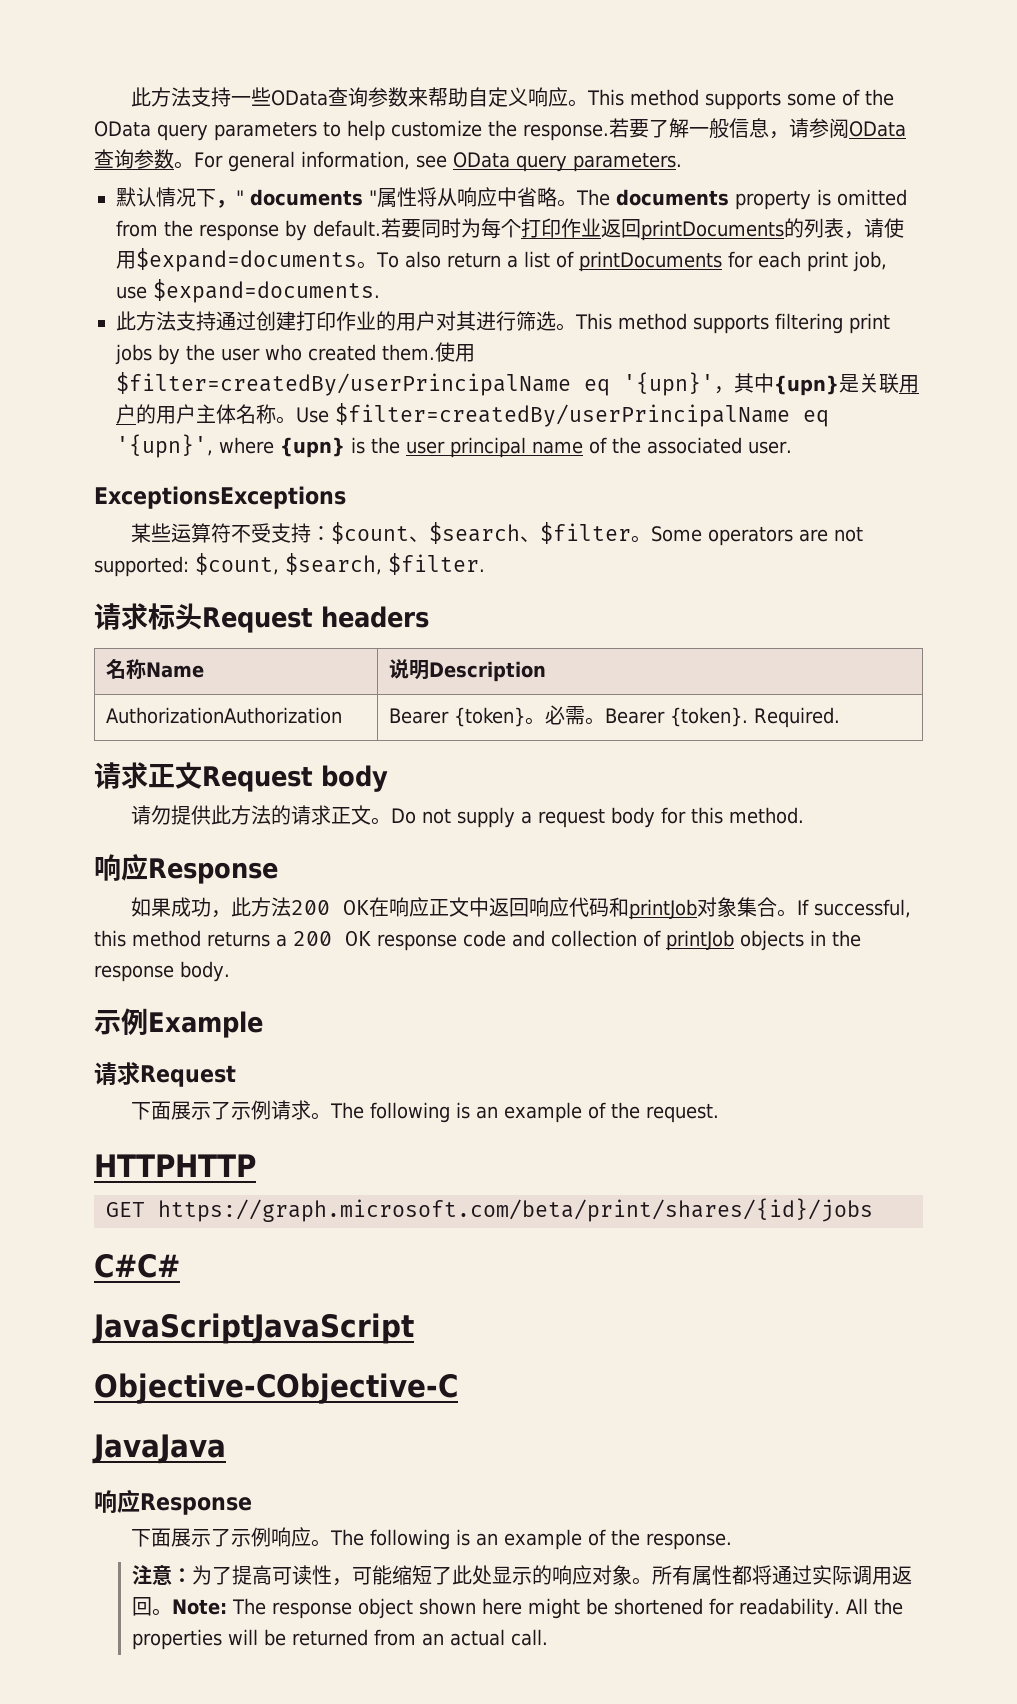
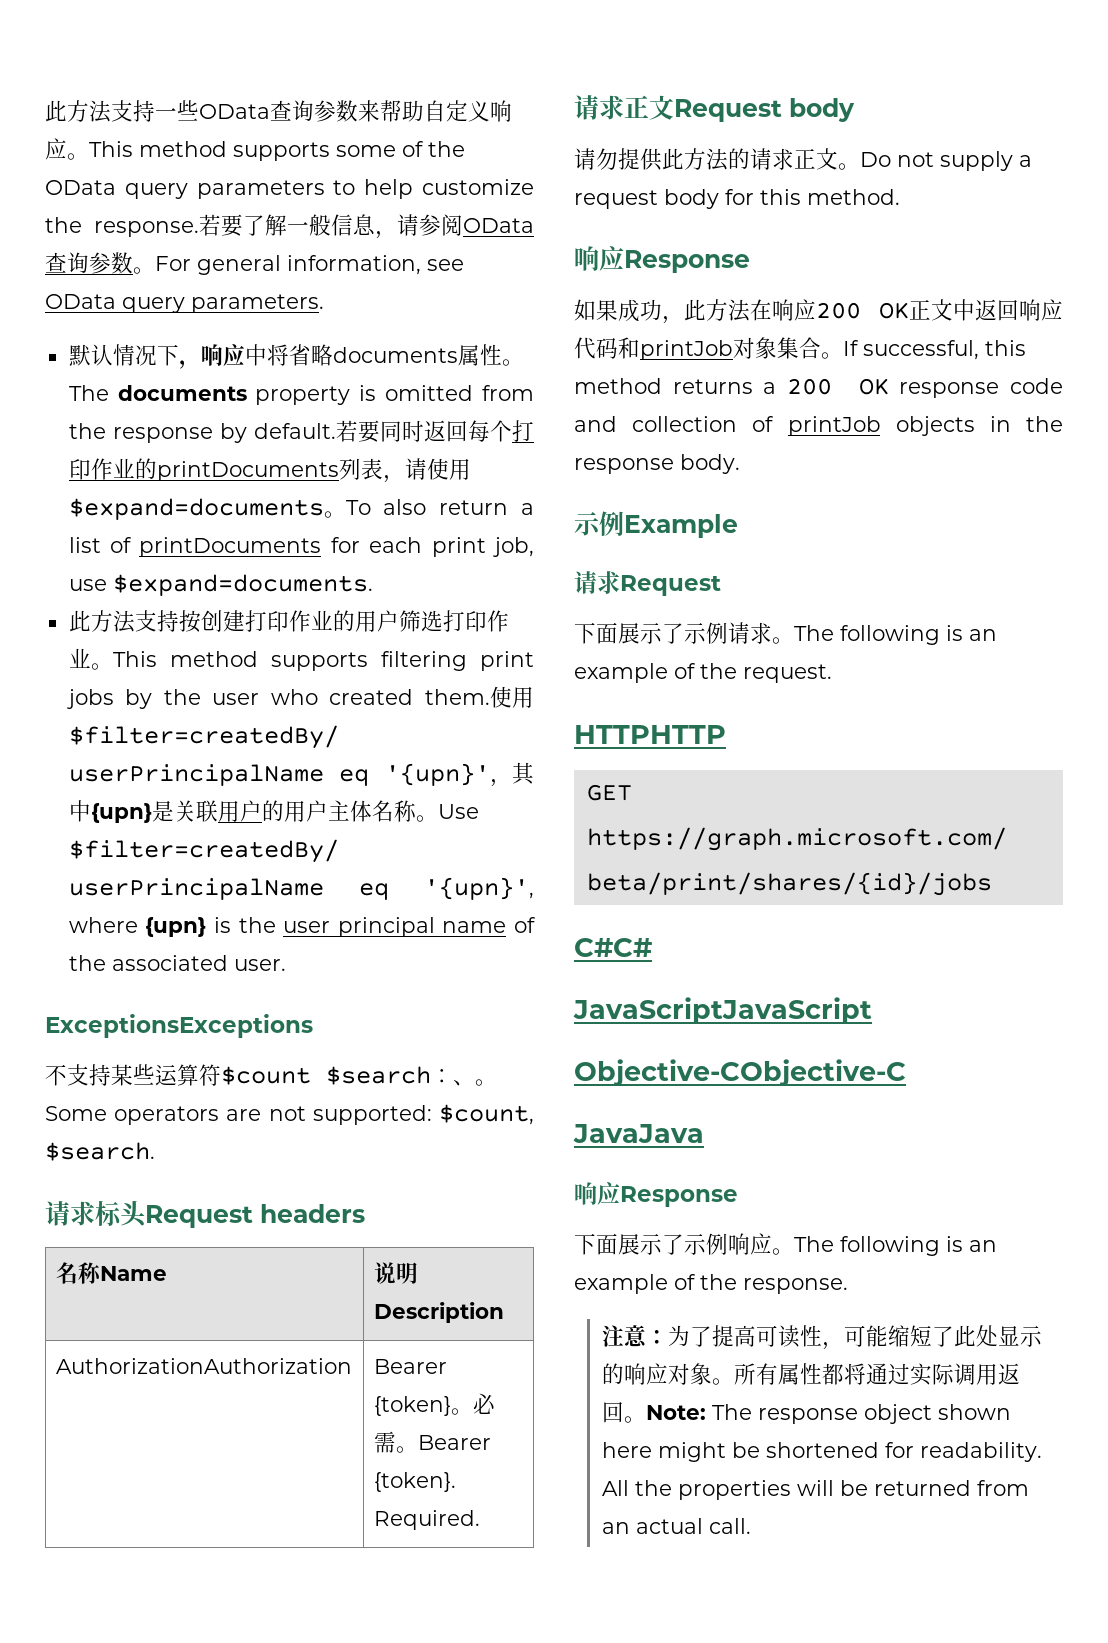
[236,187,557,208] " documents "属性将从响应中省略 -> [200,344,502,366] 响应中将省略documents属性
[461,218,481,238] 为 -> [424,420,468,442] 返回
[601,218,804,241] 返回printDocuments的 -> [134,458,339,481] 的printDocuments
[216,311,256,331] 通过 -> [178,610,201,633] 按
[436,311,556,331] 对其进行筛选 -> [398,610,509,632] [68,648,91,668] 筛选打印作业
(346, 497) none -> [45,1064,111,1086] 不支持
[230,522,631,544] 不受支持：$count、$search、$filter -> [221,1066,475,1086] $count $search：、
[285,553,485,575] $search, $filter. -> [45,1142,155,1161] $search.
[290,897,429,917] 200 OK在响应 -> [750,299,909,321] 在响应200 OK

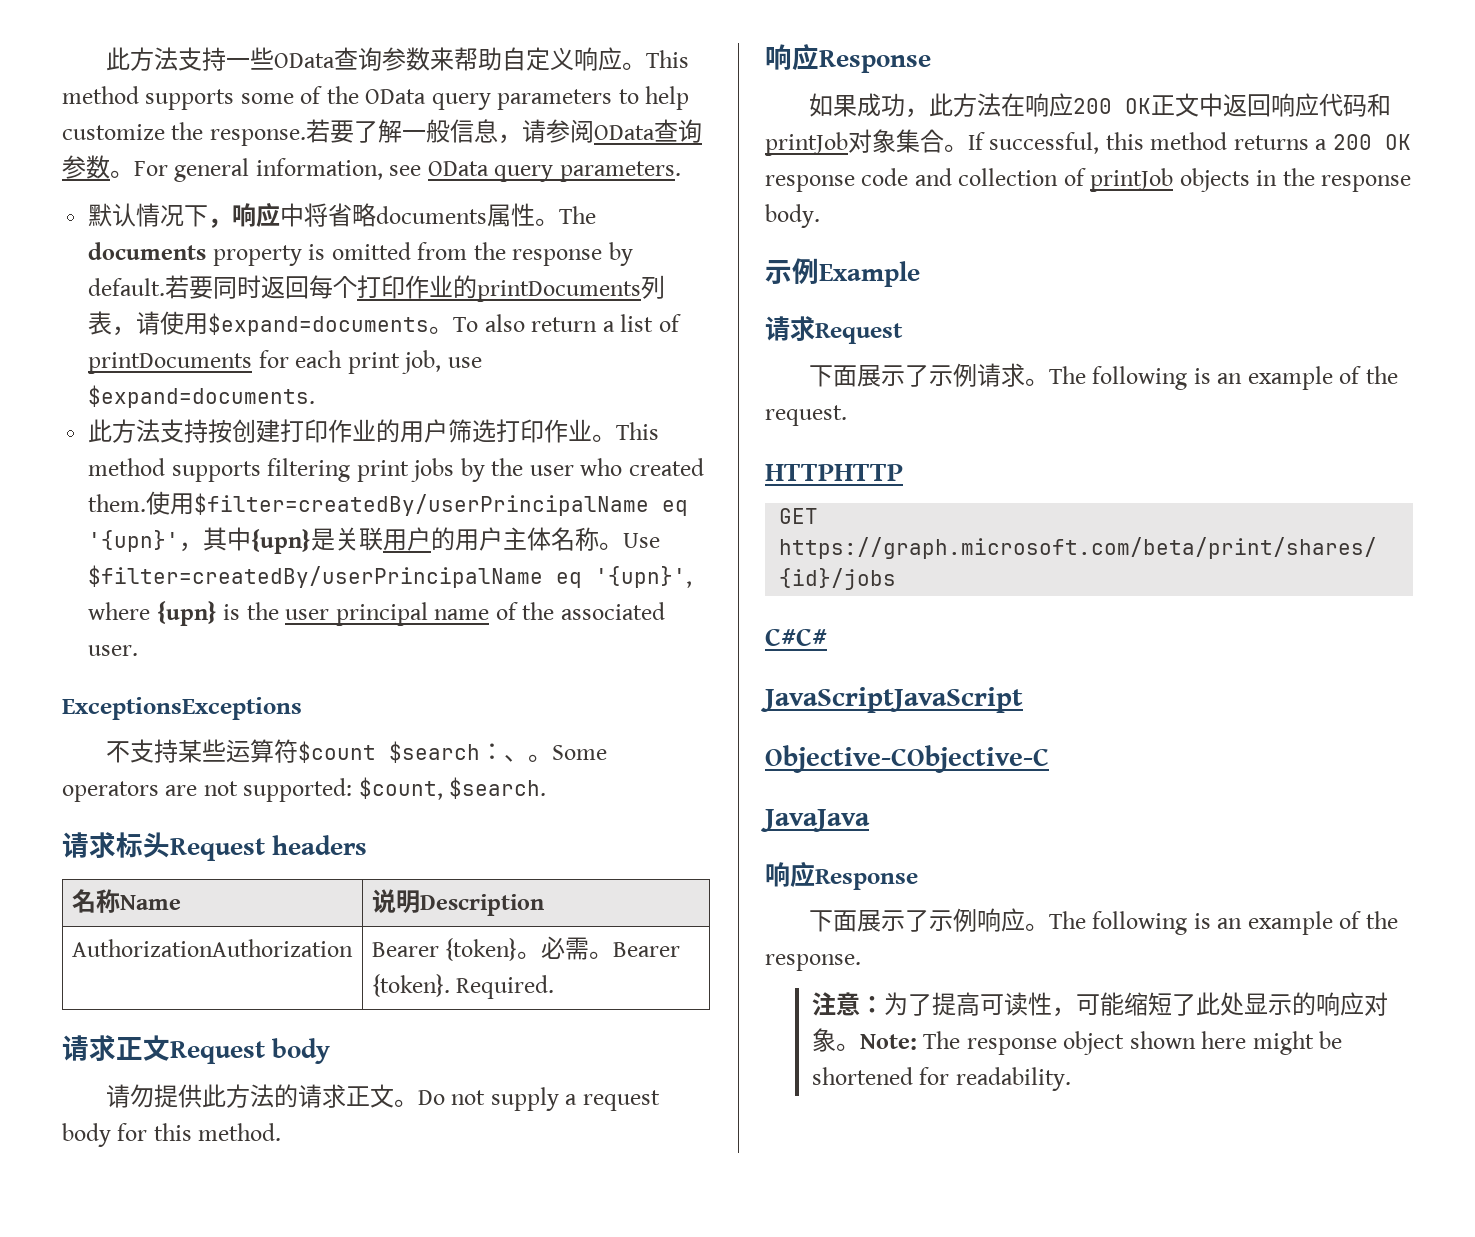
[734,1363,1021,1386] [602,1402,647,1423] 所有属性都将通过实际调用返回。 -> (860, 1047) none
[602,1480,1030,1500] [602,1518,752,1534] All the properties will be returned from an actual call. -> (1071, 1079) none

